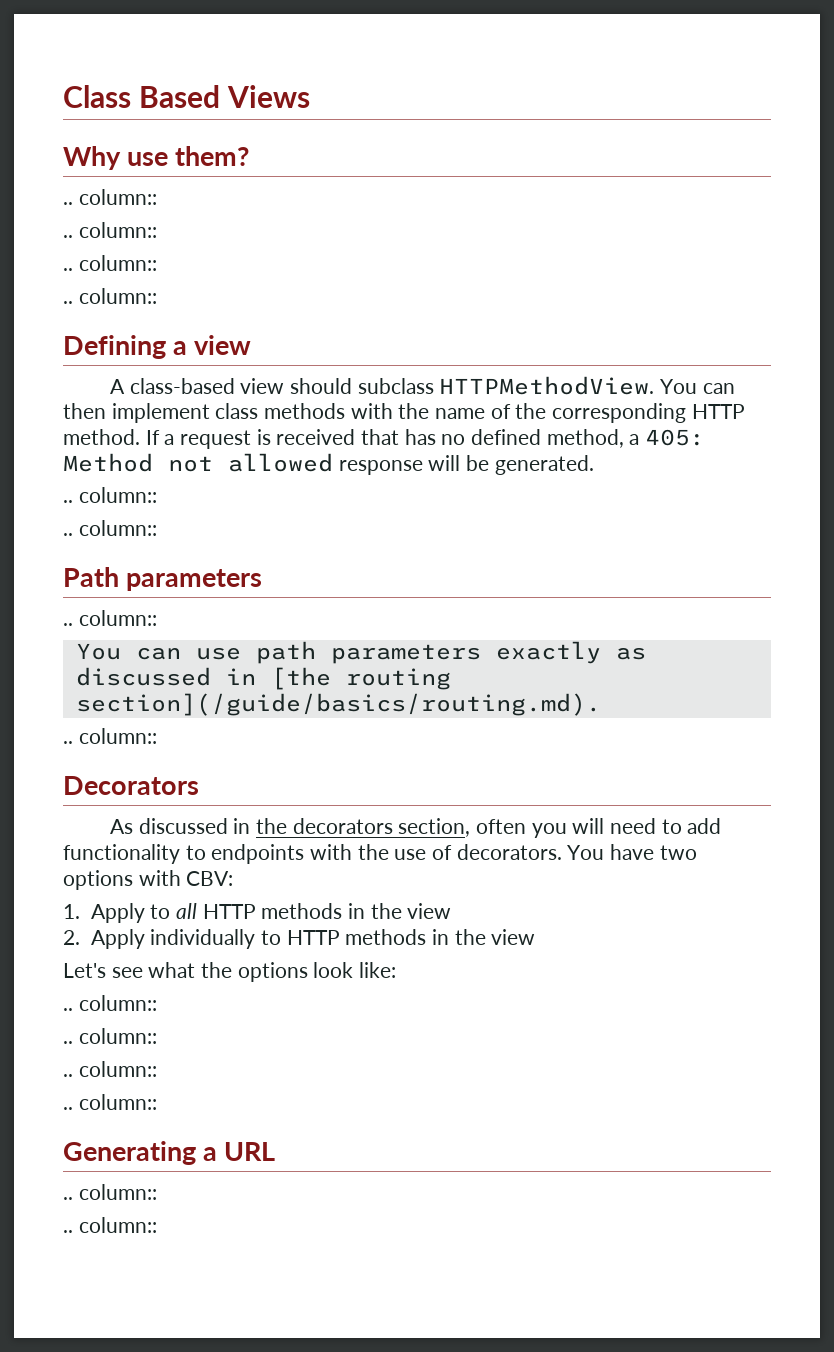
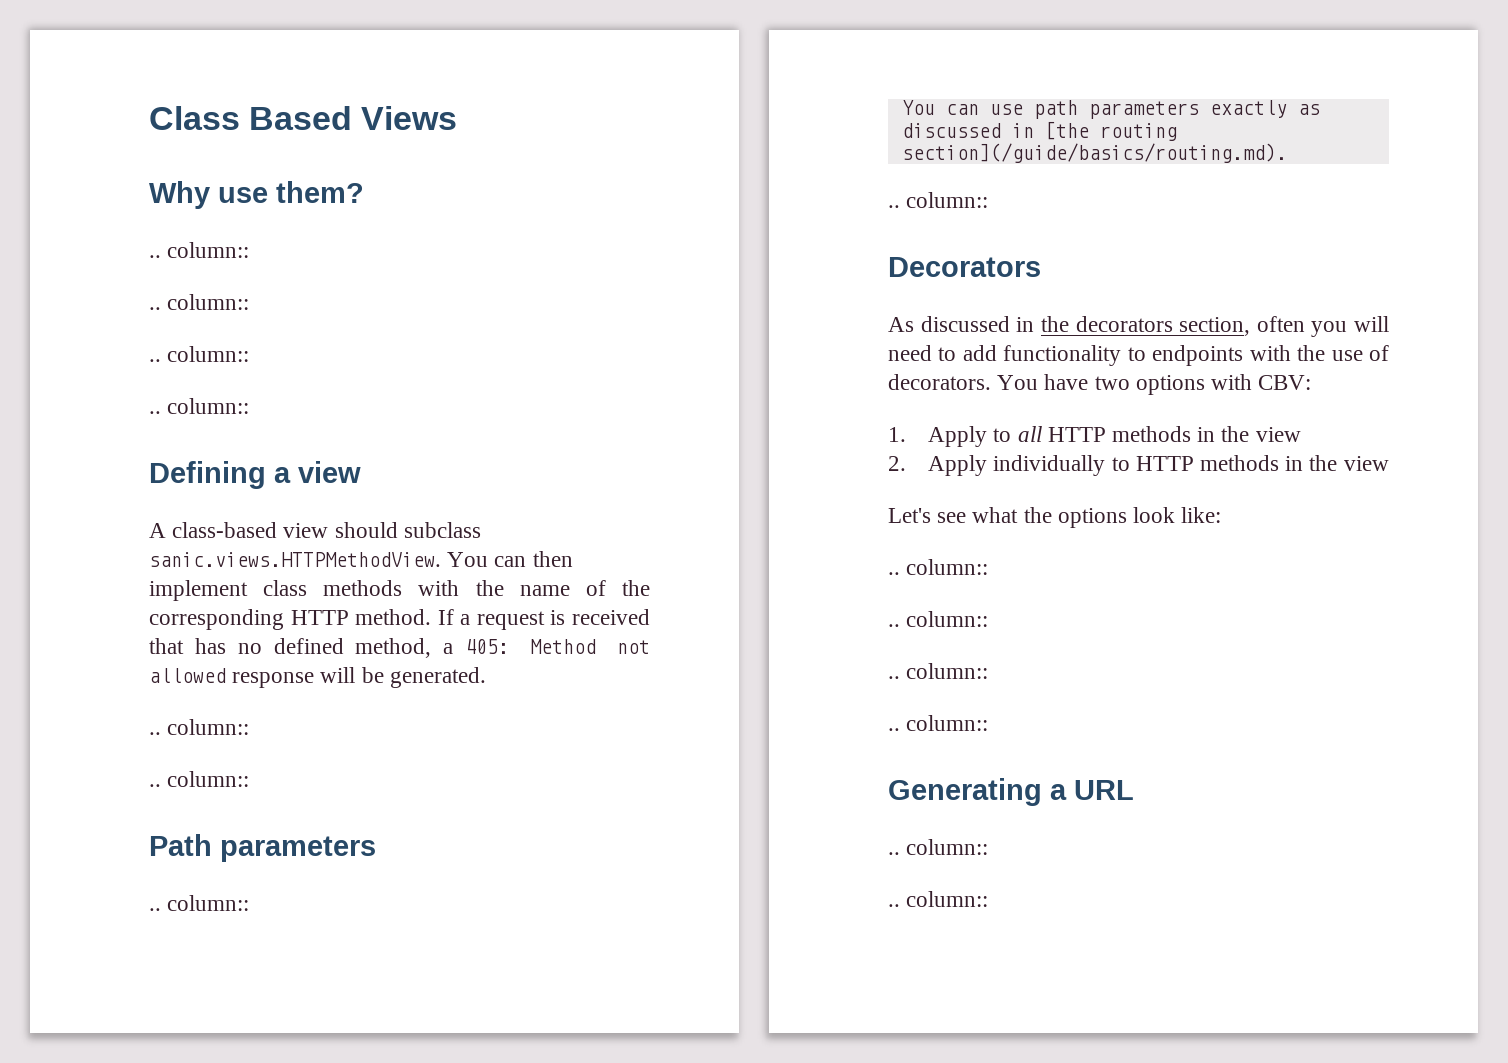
[439,376,655,395] HTTPMethodView. -> [149,552,441,567] sanic.views.HTTPMethodView.

